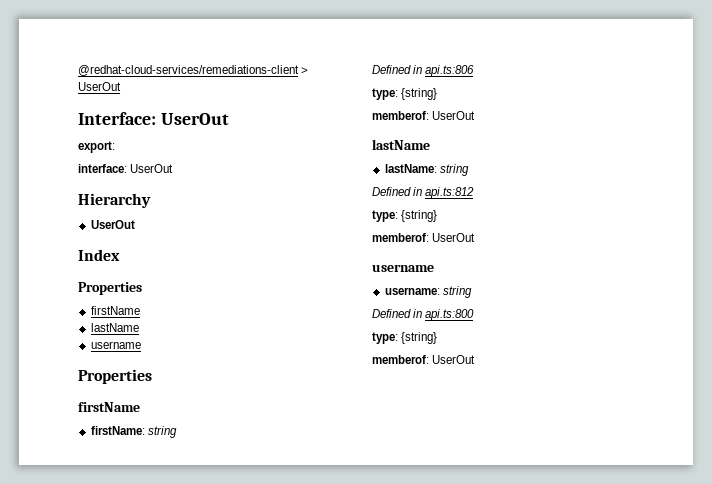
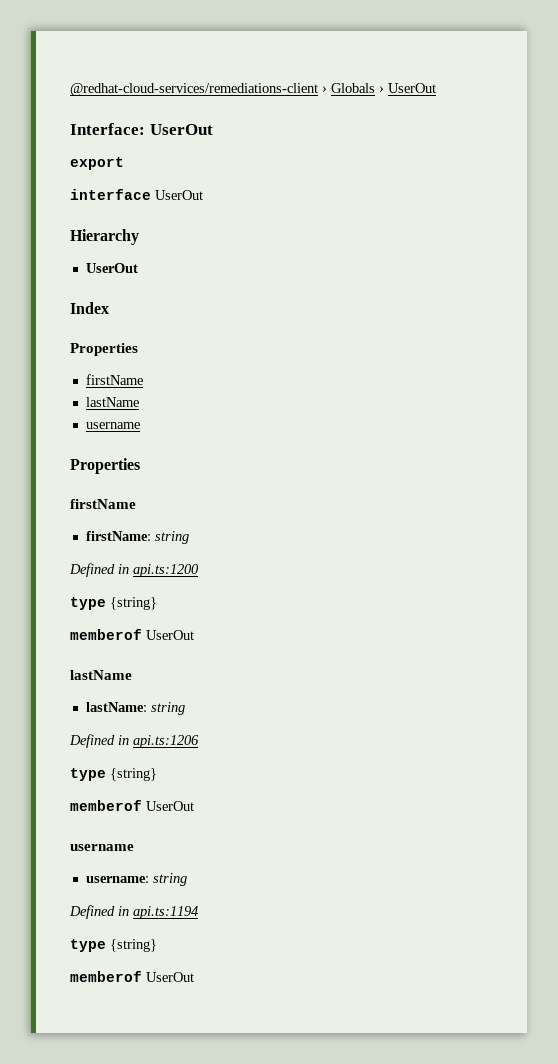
[301,67,309,74] > -> [322,83,384,93] › Globals ›
[78,141,115,153] [78,164,127,173] export: // interface: -> [70,157,124,170] [70,189,151,200] export // interface
[425,65,475,77] [372,88,438,100] [372,111,429,120] api.ts:806 // type: {string} // memberof: -> [133,564,199,577] [70,597,157,610] [70,629,142,640] api.ts:1200 // type {string} // memberof
[425,187,475,199] [372,210,438,222] [372,233,429,242] api.ts:812 // type: {string} // memberof: -> [133,735,199,748] [70,768,157,781] [70,800,142,811] api.ts:1206 // type {string} // memberof
[425,309,475,321] [372,332,438,344] [372,355,429,364] api.ts:800 // type: {string} // memberof: -> [133,906,198,919] [70,939,157,952] [70,971,142,982] api.ts:1194 // type {string} // memberof

